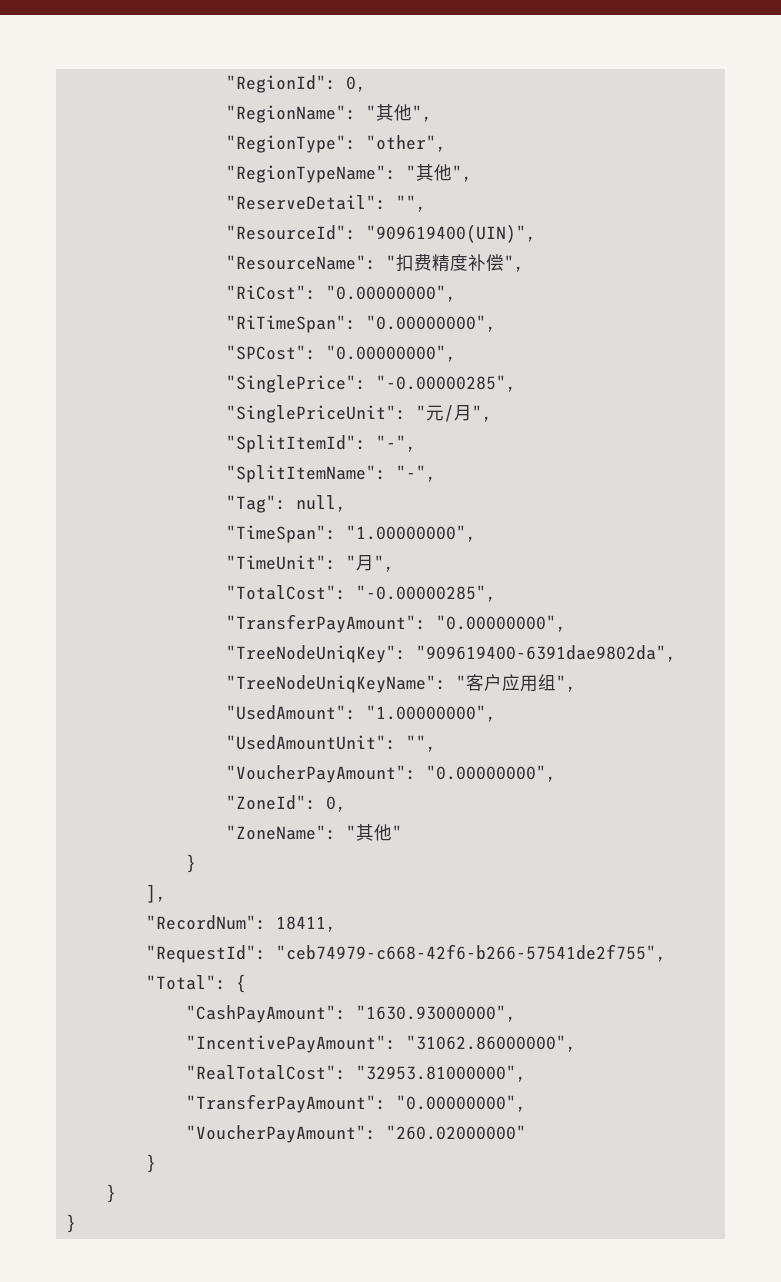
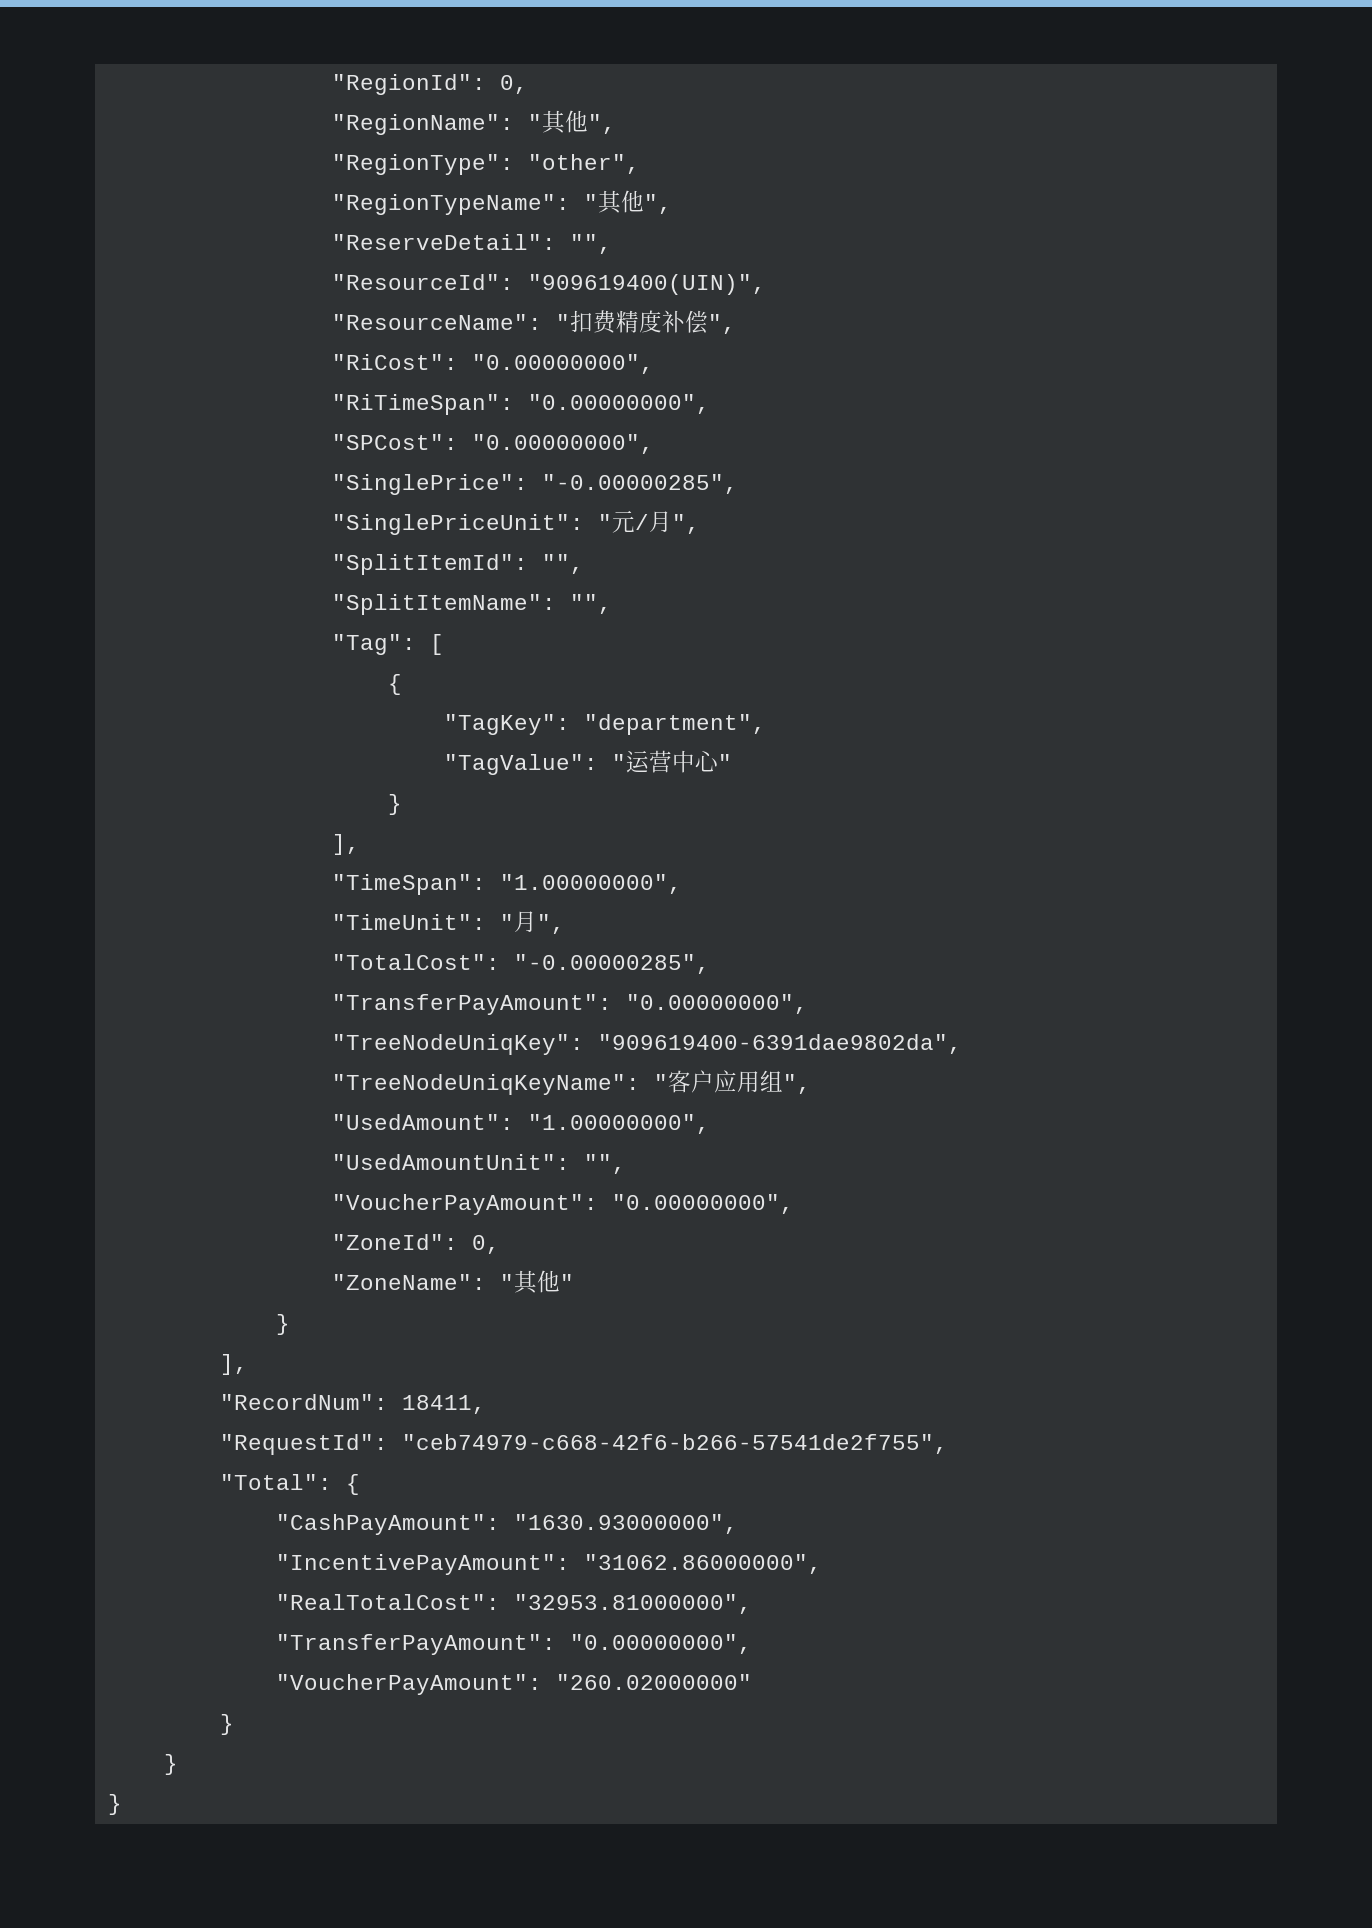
[376,435,417,452] "-", -> [542,554,585,574] "",
[396,465,437,482] "-", -> [570,594,613,614] "",
[296,495,347,512] null, -> [430,634,445,655] [388,674,403,695] [444,714,767,735] [444,750,733,775] [388,794,403,815] [332,834,361,855] [ // { // "TagKey": "department", // "TagValue": "运营中心" // } // ],

